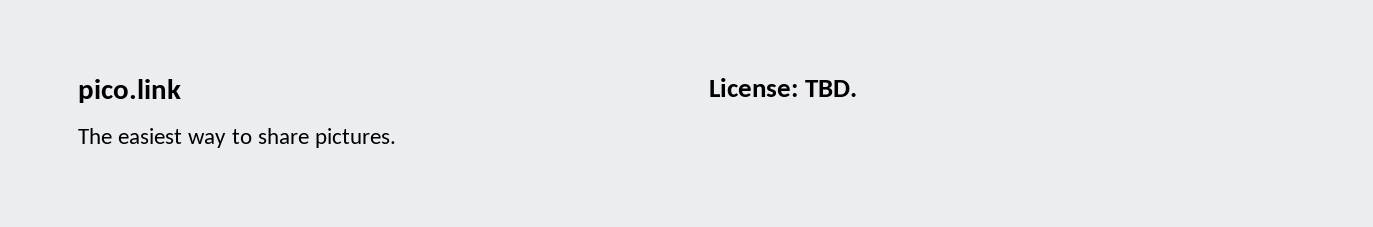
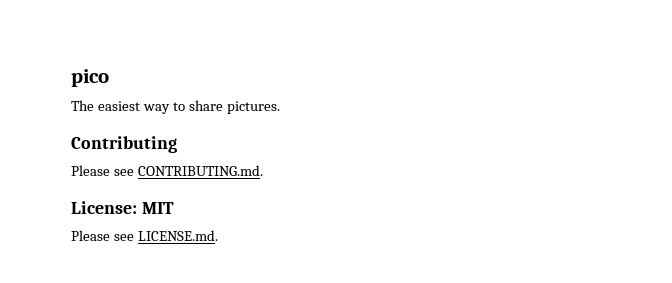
[78,79,181,103] pico.link -> [71,69,109,87] pico
[709,78,858,97] License: TBD. -> [71,136,177,153] [71,165,263,176] [71,201,174,214] [71,230,218,241] Contributing // Please see CONTRIBUTING.md. // License: MIT // Please see LICENSE.md.

